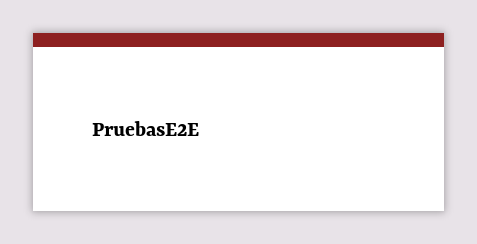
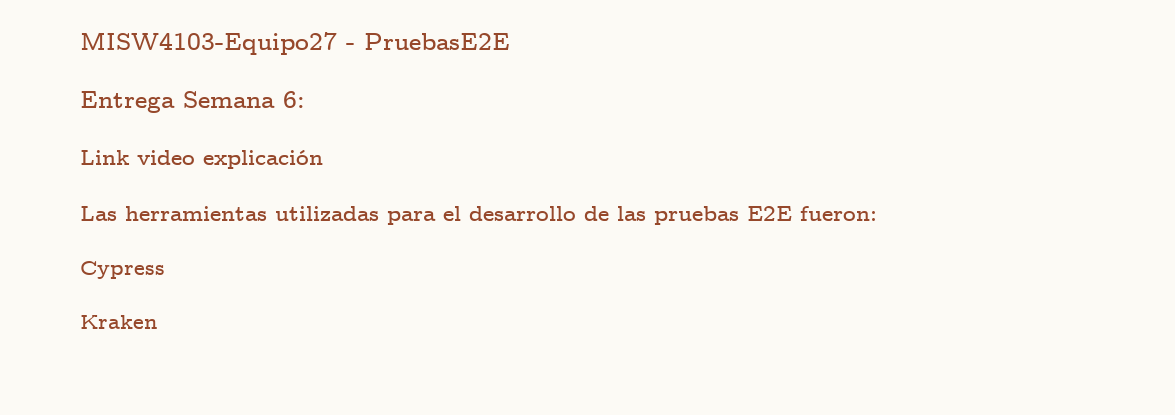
(92, 128) none -> [80,32,355,55] MISW4103-Equipo27 -
(199, 128) none -> [80,91,305,113] [80,150,323,169] [80,206,877,225] [80,261,165,279] [80,315,158,329] // Entrega Semana 6: // Link video explicación // Las herramientas utilizadas para el desarrollo de las pruebas E2E fueron: // Cypress // Kraken

